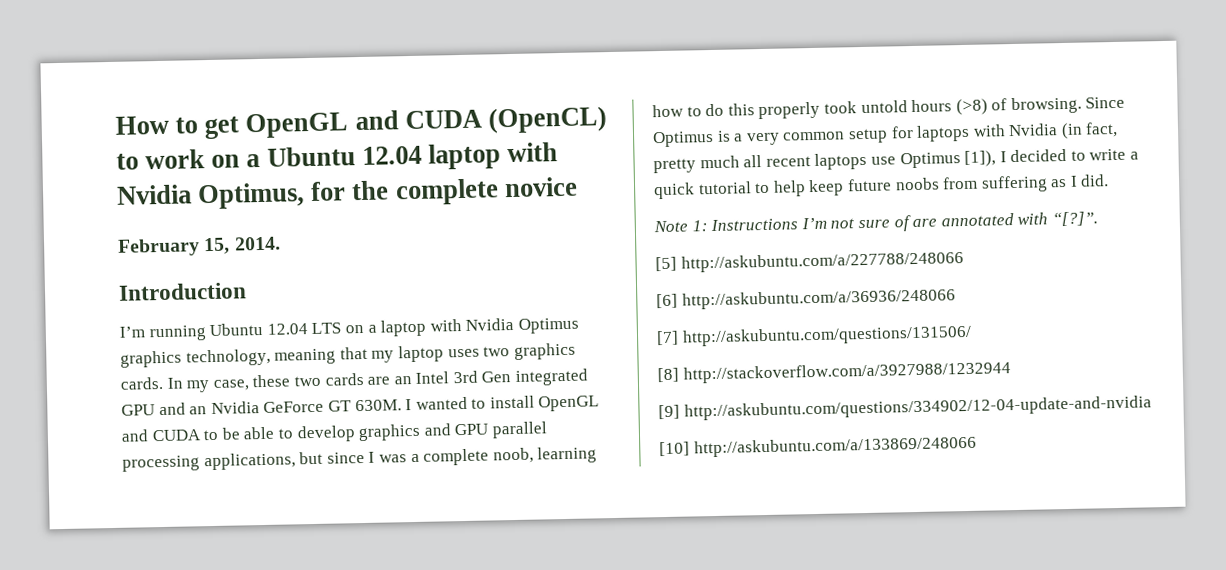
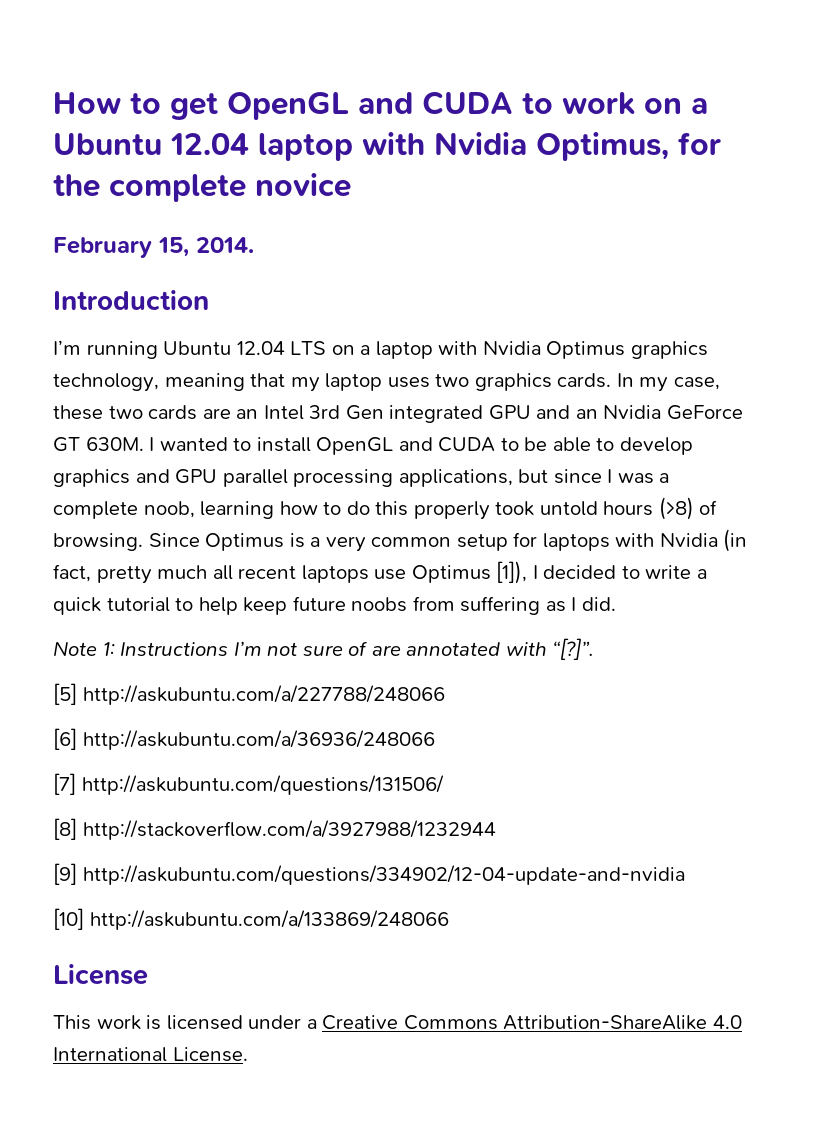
[487,106,607,134] (OpenCL) -> (513, 103) none
(977, 446) none -> [53,964,148,985] [53,1015,742,1030] [53,1047,248,1062] // License // This work is licensed under a Creative Commons Attribution-ShareAlike 4.0 International License.

